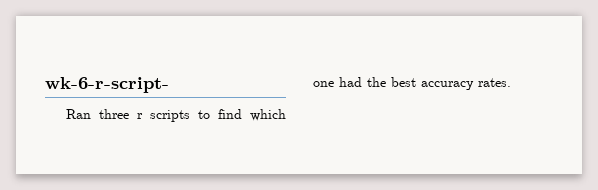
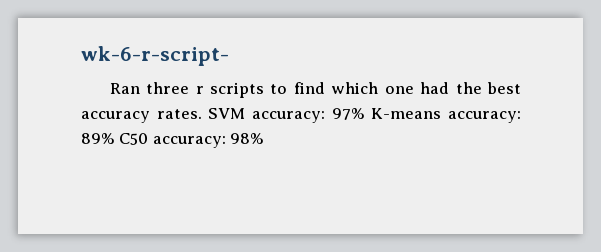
(511, 82) none -> [208,108,521,123] [81,133,265,148] SVM accuracy: 97% K-means accuracy: 89% C50 accuracy: 98%

